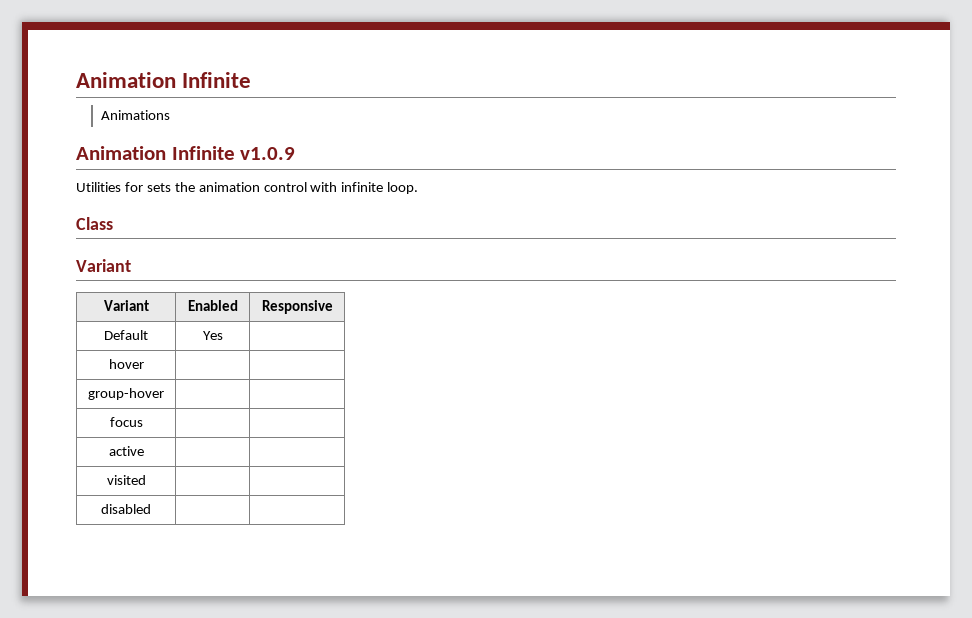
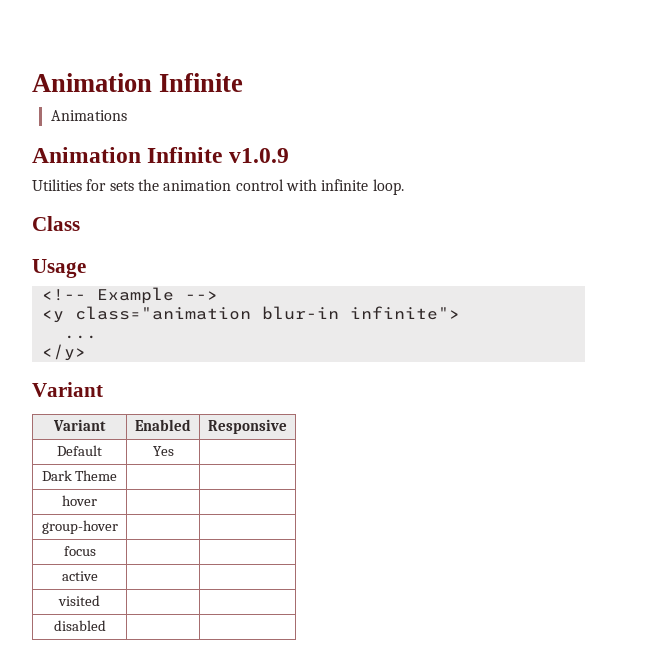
(113, 223) none -> [32,259,86,278] [41,287,218,304] [41,306,460,323] [63,335,97,339] [41,344,86,361] // Usage // <!-- Example --> // <y class="animation blur-in infinite"> // ... // </y>
(223, 335) none -> [41,470,118,481] // Dark Theme | |

